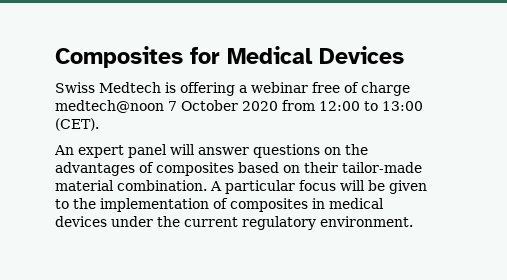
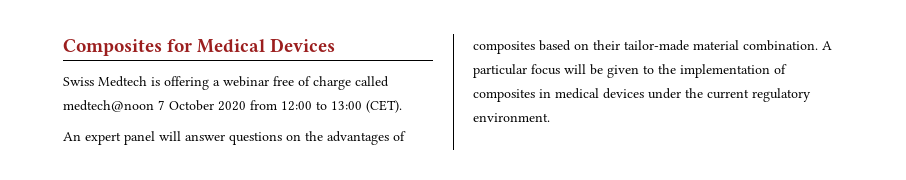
(410, 89) none -> [355,76,389,87] called

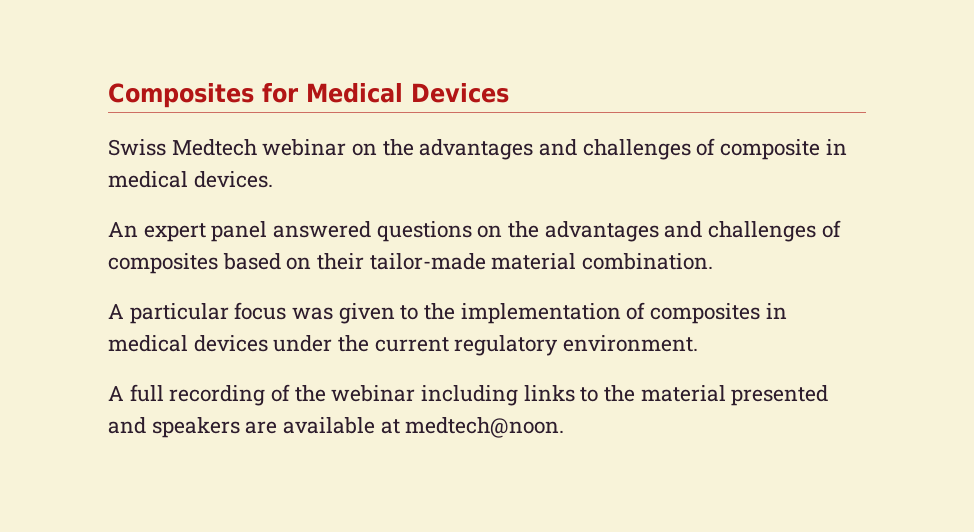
[151,76,389,90] [63,100,402,113] is offering a webinar free of charge called medtech@noon 7 October 2020 from 12:00 to 13:00 (CET). -> [262,138,847,160] [108,171,273,188] webinar on the advantages and challenges of composite in medical devices.
[159,131,225,141] will answer -> [273,221,372,238] answered
(389, 138) none -> [664,221,817,242] and challenges
(818, 45) none -> (714, 261) //
[564,64,603,75] will be -> [292,307,334,320] was
(550, 117) none -> [108,384,829,406] [108,417,565,438] // A full recording of the webinar including links to the material presented and speakers are available at medtech@noon.

